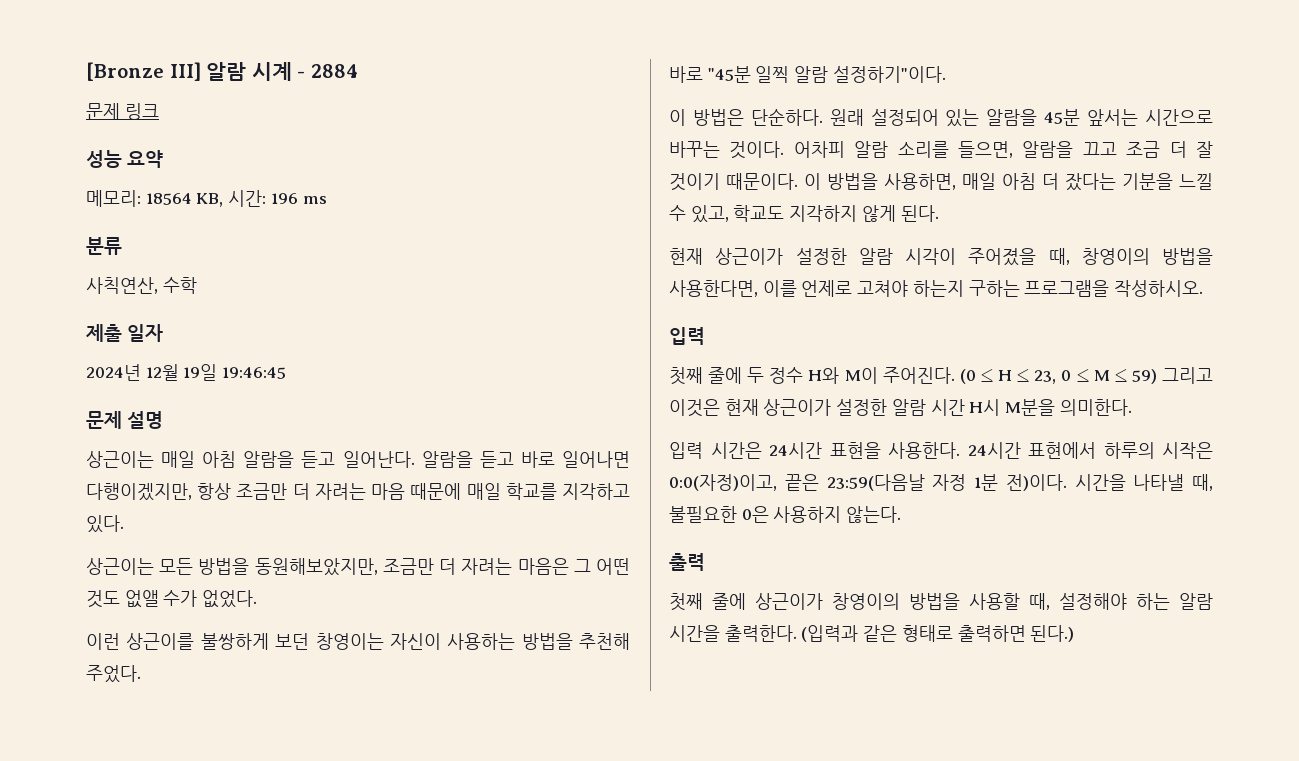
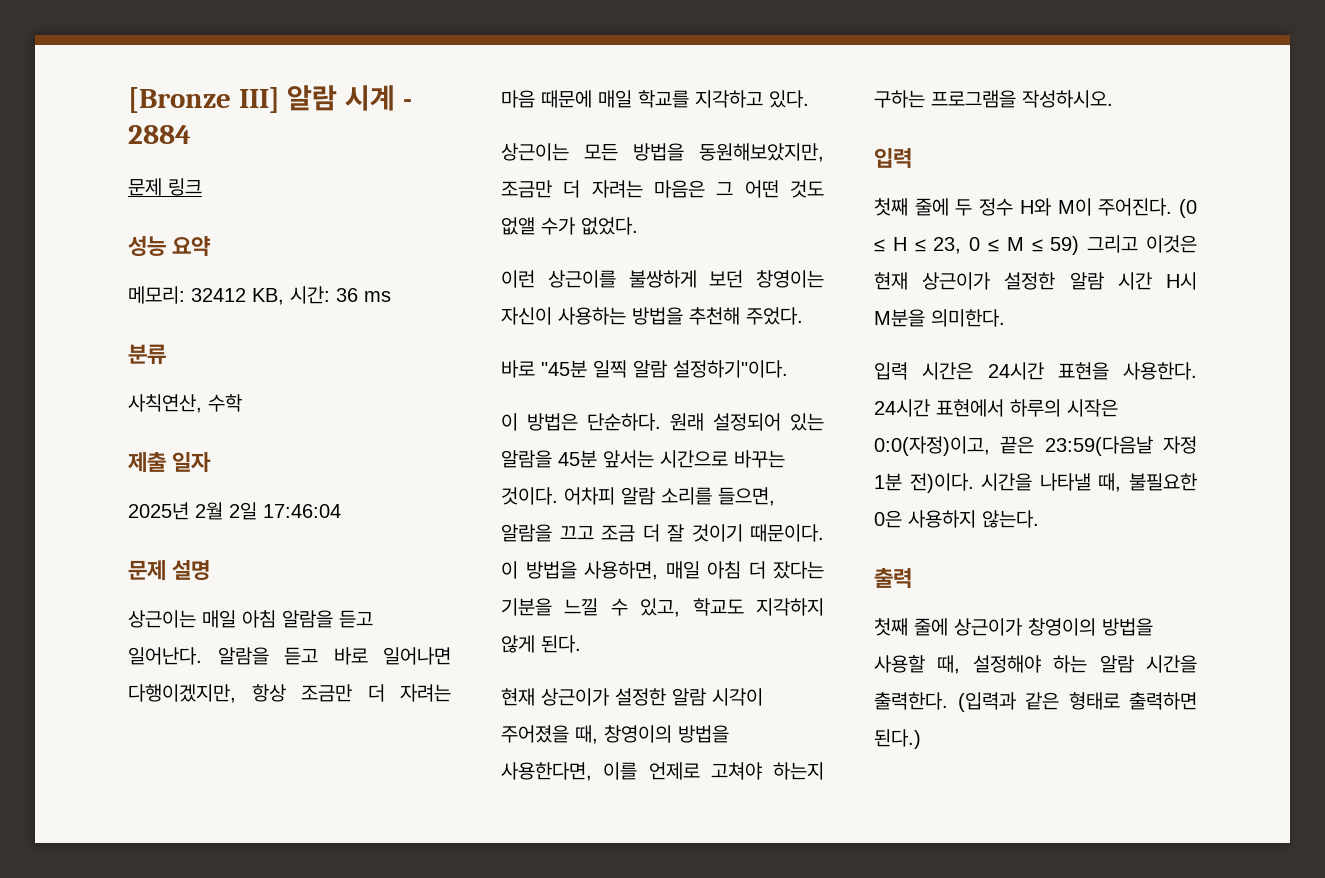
[145,193,192,205] 18564 -> [191,288,246,302] 32412
[270,193,298,204] 196 -> [336,288,358,302] 36
[86,364,287,381] 2024년 12월 19일 19:46:45 -> [128,502,341,520] 2025년 2월 2일 17:46:04

